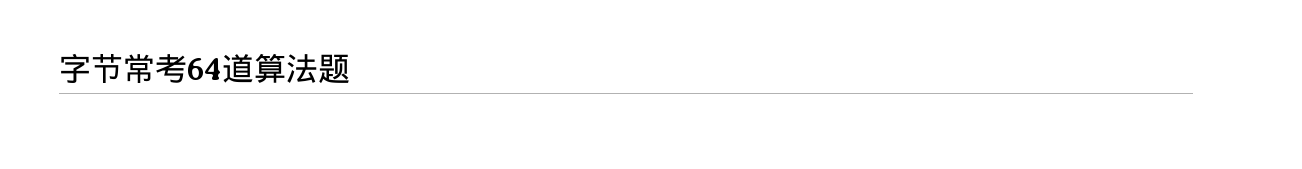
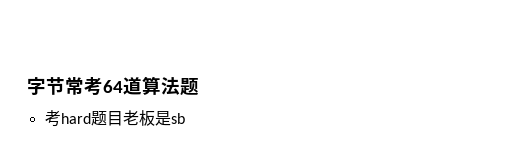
(350, 69) none -> [44,110,185,127] // 考hard题目老板是sb

